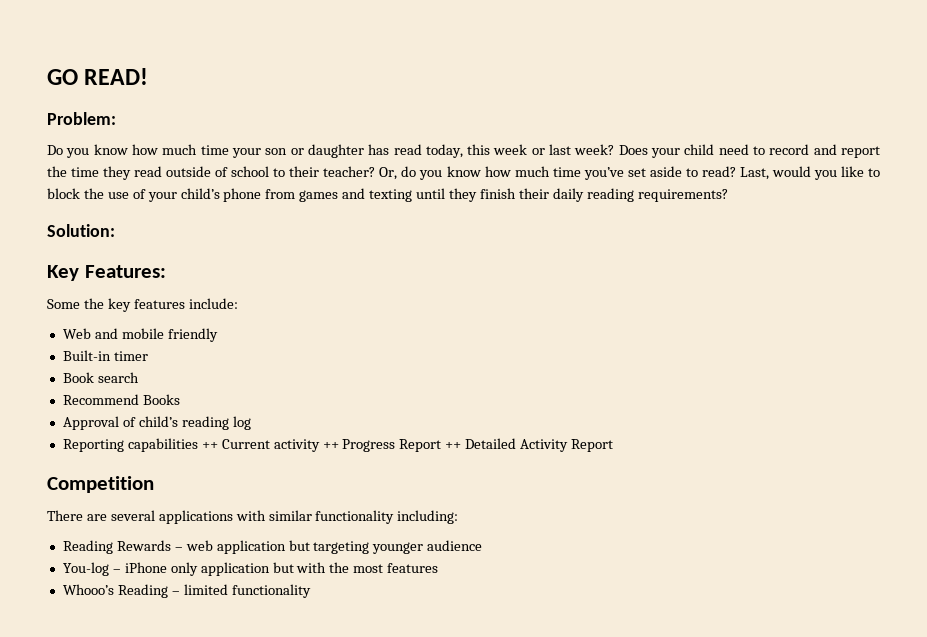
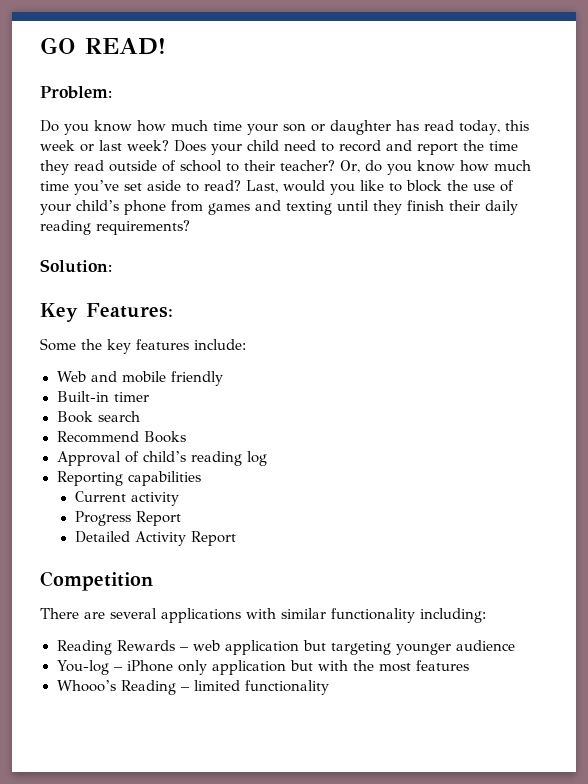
[201,442,218,449] ++ -> (201, 478) //
[322,442,339,449] ++ -> (179, 499) //
[445,442,462,449] ++ -> (181, 518) //

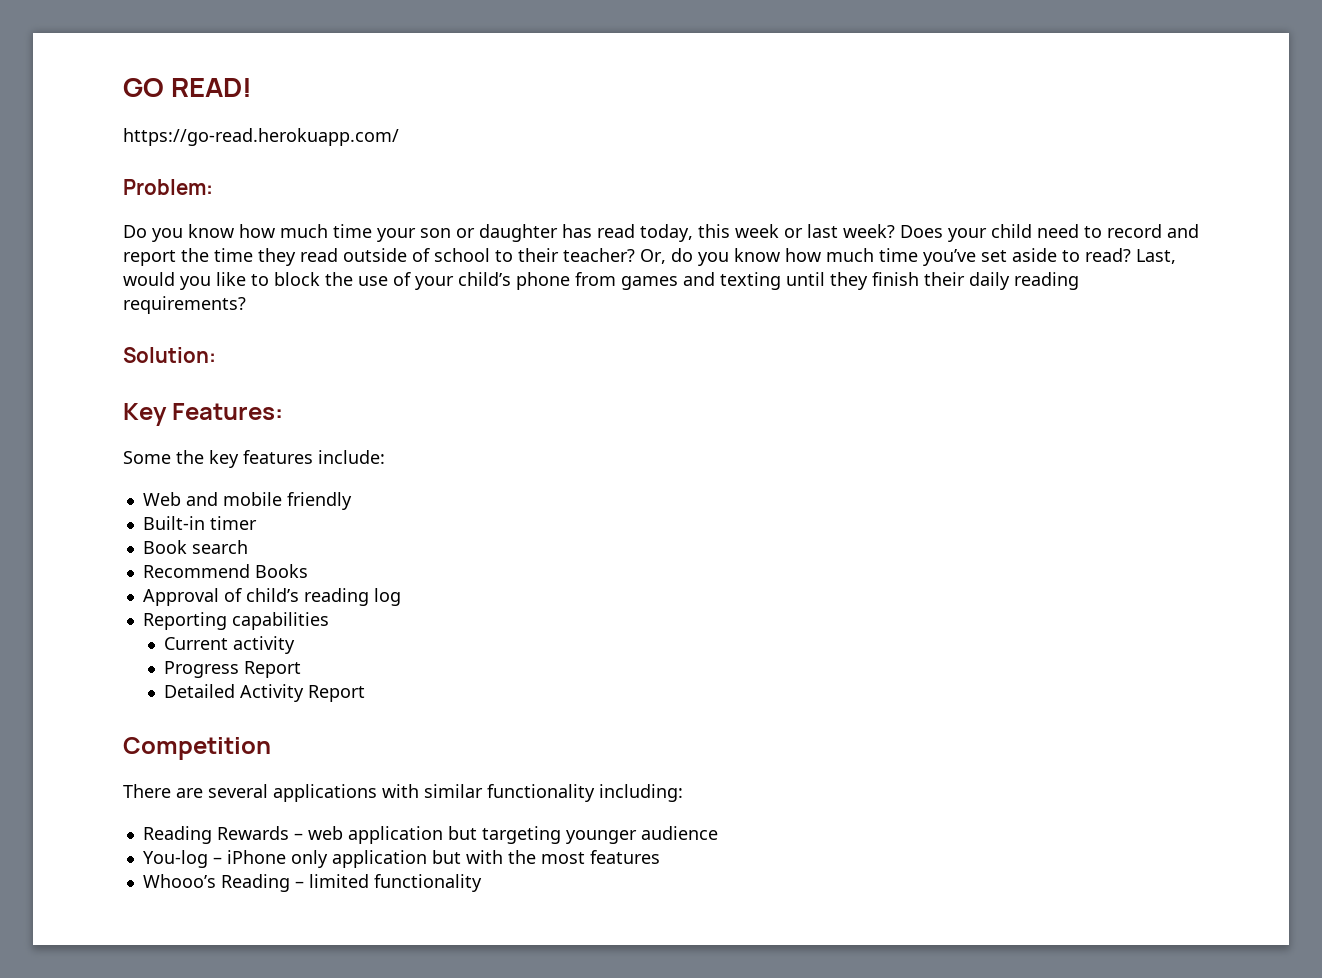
(166, 46) none -> [123,128,399,146] // https://go-read.herokuapp.com/

